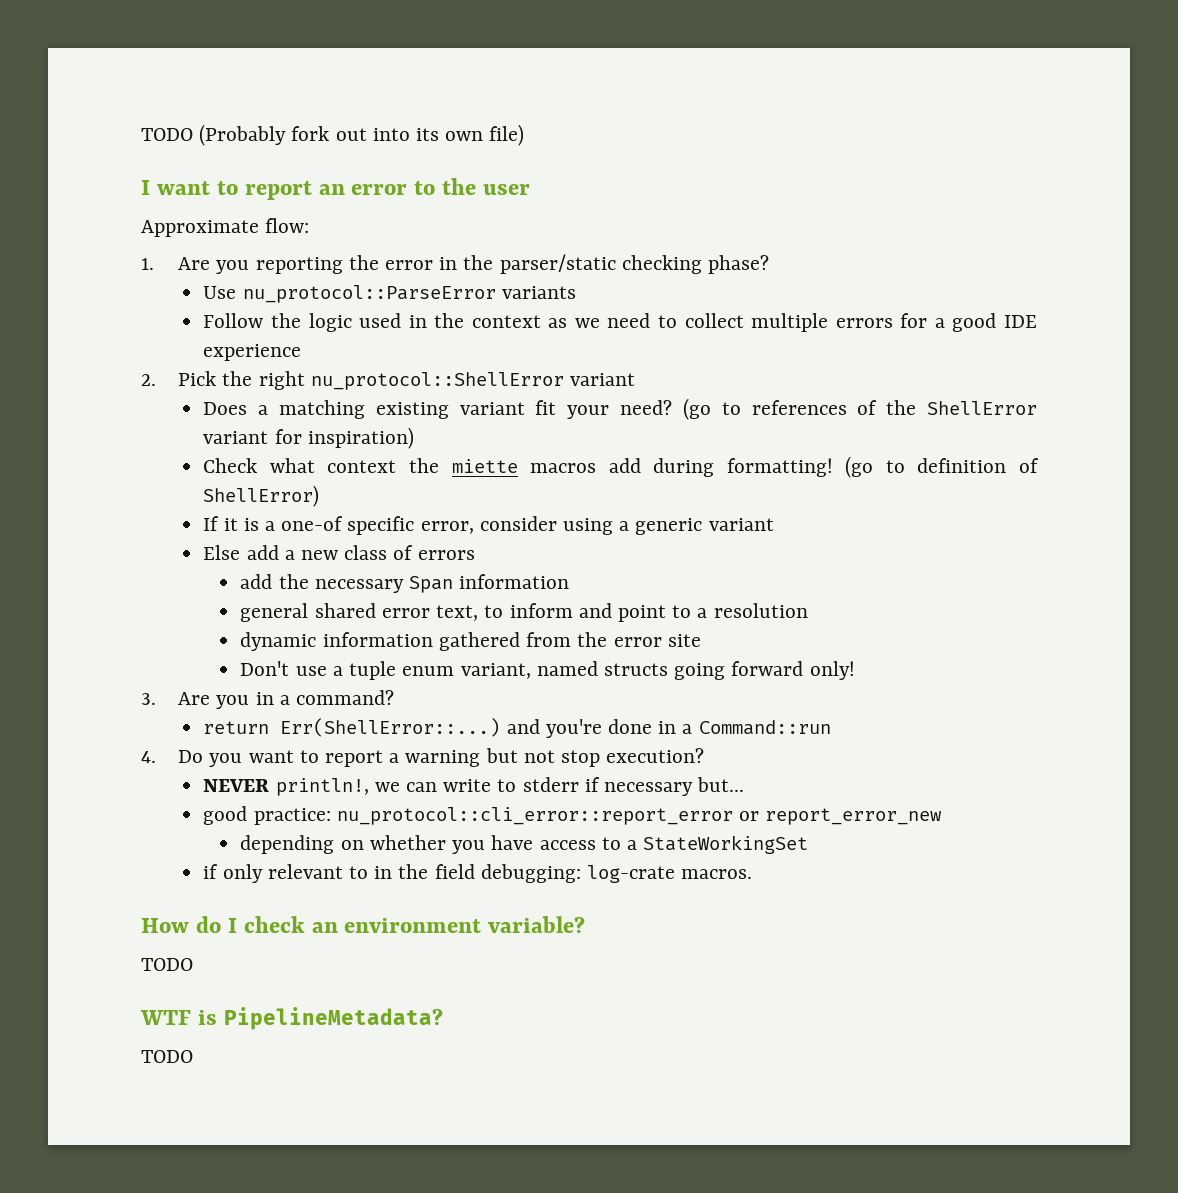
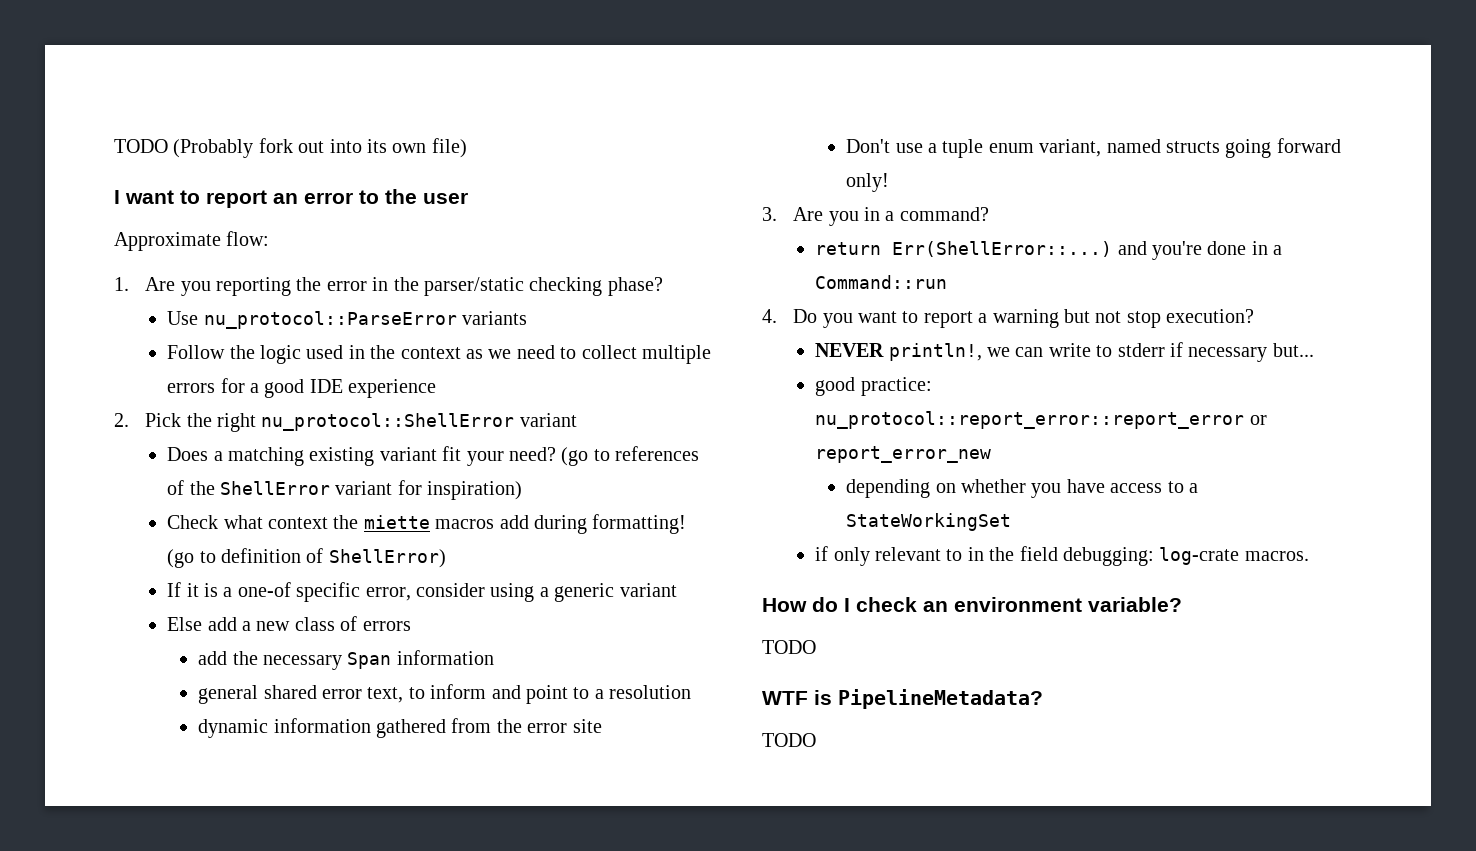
[336,807,733,825] nu_protocol::cli_error::report_error -> [815,411,1245,429] nu_protocol::report_error::report_error

